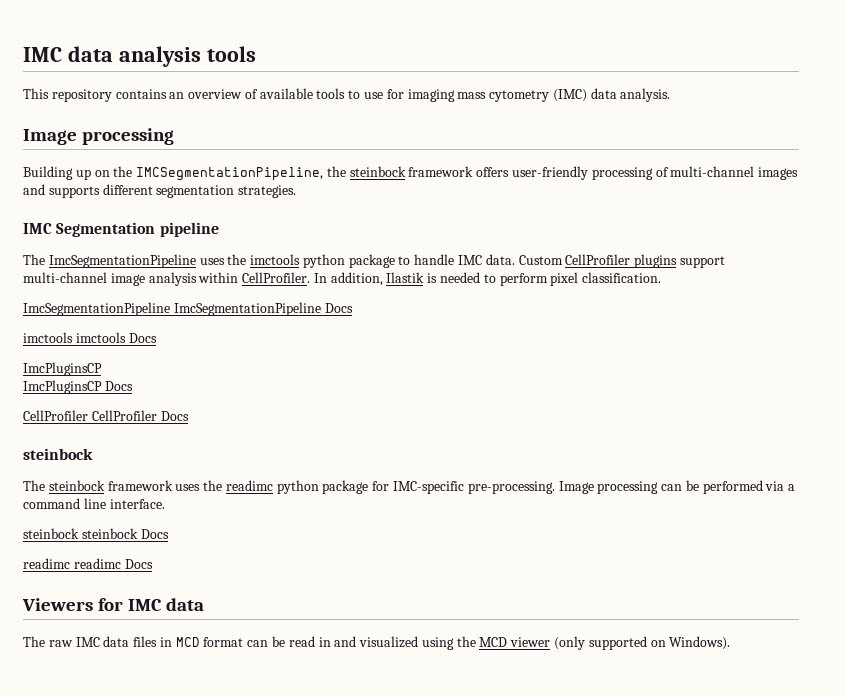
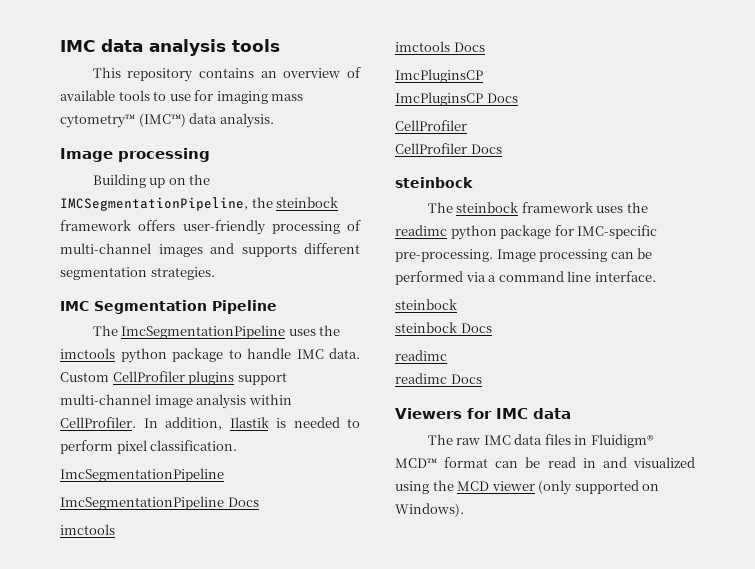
[489,89,587,102] cytometry (IMC) -> [60,113,186,128] cytometry™ (IMC™)
[159,222,219,237] pipeline -> [212,300,277,314] Pipeline
(170, 309) none -> (224, 475) //
(73, 337) none -> (115, 529) //
(88, 415) none -> (467, 125) //
(79, 533) none -> (457, 304) //
(70, 563) none -> (447, 355) //
[175,637,200,647] MCD -> [590,434,654,448] [395,458,437,468] Fluidigm® MCD™

